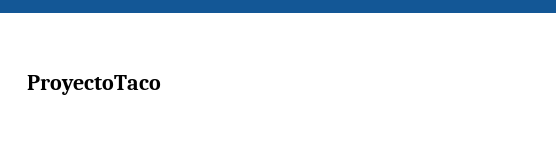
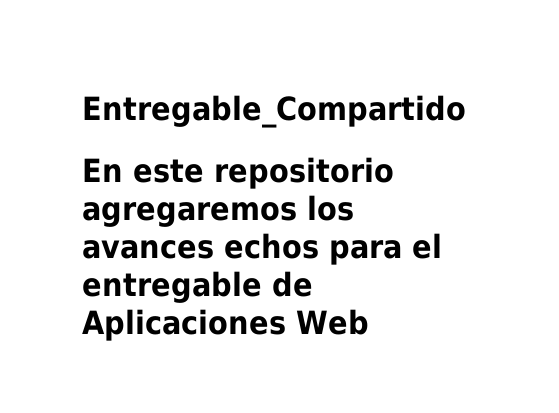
[27,75,161,95] ProyectoTaco -> [82,95,466,128] [82,157,394,189] [82,195,354,227] [82,233,442,265] [82,271,313,303] [82,309,369,341] Entregable_Compartido // En este repositorio agregaremos los avances echos para el entregable de Aplicaciones Web

